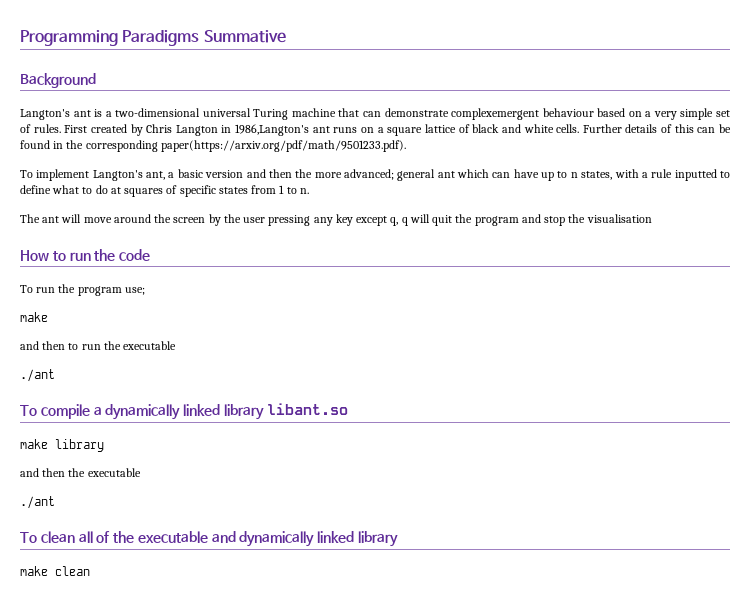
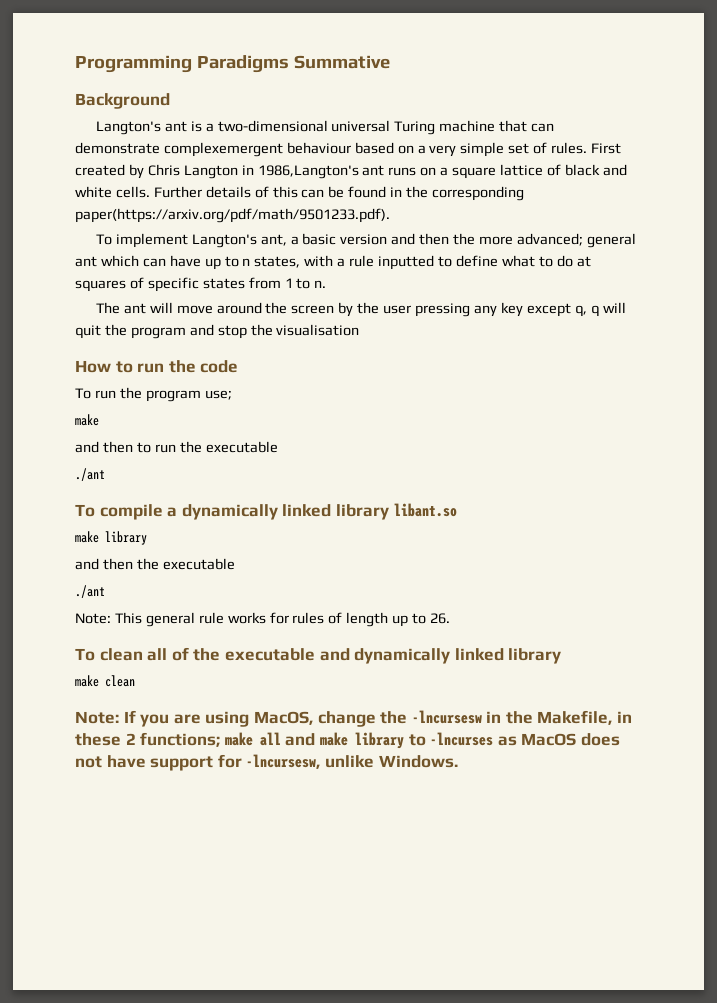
(55, 502) none -> [75,612,451,627] // Note: This general rule works for rules of length up to 26.
(90, 571) none -> [75,710,633,727] [75,732,620,749] [75,754,458,771] // Note: If you are using MacOS, change the -lncursesw in the Makefile, in these 2 functions; make all and make library to -lncurses as MacOS does not have support for -lncursesw, unlike Windows.

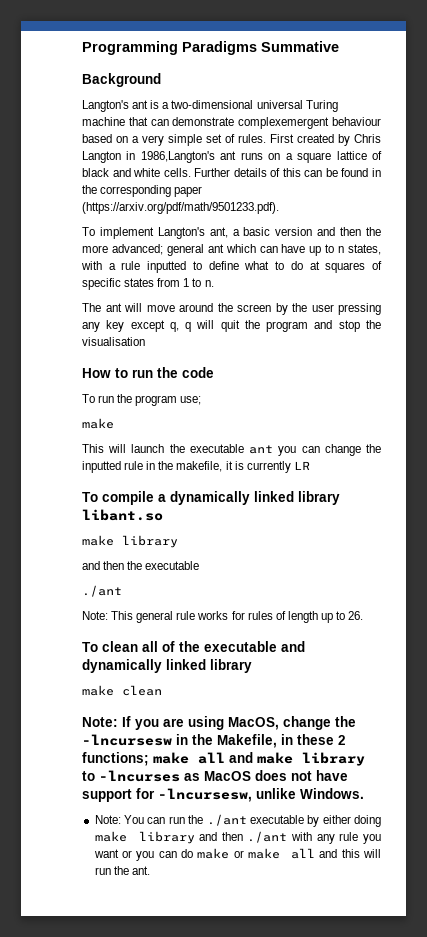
[75,208,390,223] paper(https://arxiv.org/pdf/math/9501233.pdf). -> [174,186,203,197] [82,202,279,214] paper (https://arxiv.org/pdf/math/9501233.pdf).
[75,441,278,453] [75,468,105,481] and then to run the executable // ./ant -> [82,444,382,456] [82,461,310,473] This will launch the executable ant you can change the inputted rule in the makefile, it is currently LR
(458, 761) none -> [94,814,382,827] [94,831,381,844] [93,848,381,861] [94,866,150,875] // Note: You can run the ./ant executable by either doing make library and then ./ant with any rule you want or you can do make or make all and this will run the ant.

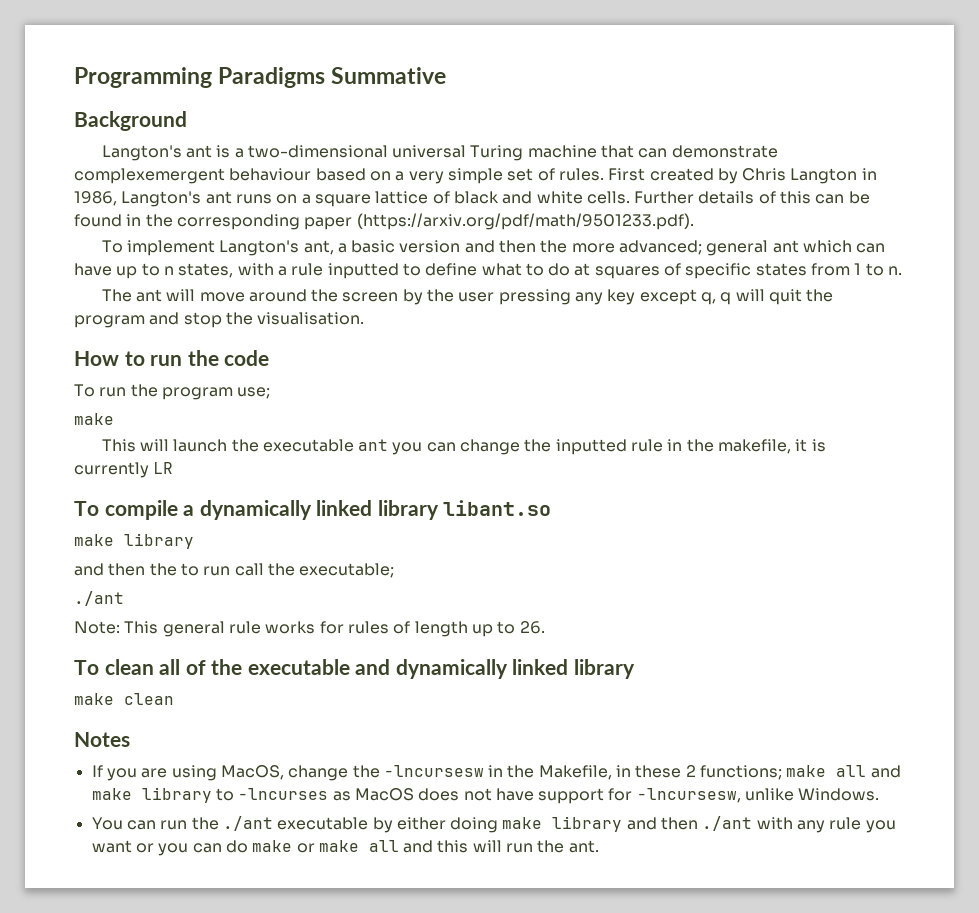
[140,151,215,163] 1986,Langton's -> [74,191,202,207] 1986, Langton's
[82,337,145,346] visualisation -> [257,312,365,325] visualisation.
[145,561,200,570] executable -> [180,563,395,578] to run call the executable;
[82,717,118,727] Note: -> [74,732,130,747] Notes //
[94,815,121,824] Note: -> (880, 794) none

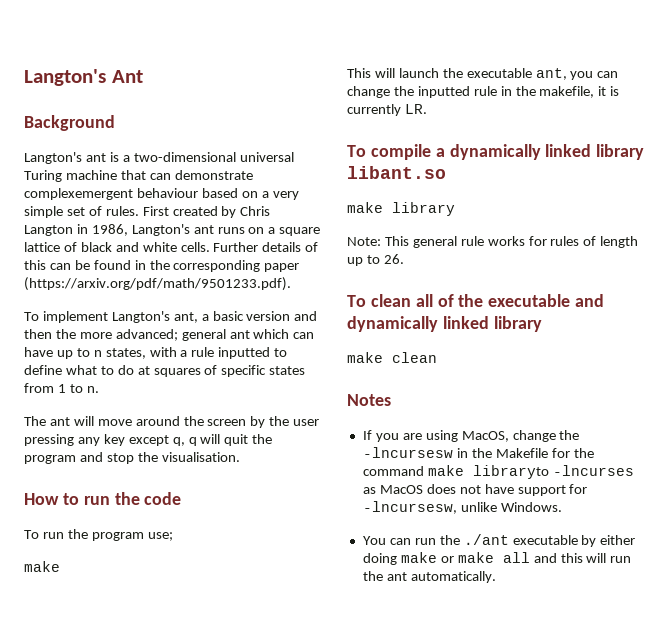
[74,67,447,88] Programming Paradigms Summative -> [24,69,143,86] Langton's Ant
[358,439,389,451] ant -> [535,68,567,80] ant,
[153,462,174,474] LR -> [404,104,427,114] LR.
[74,563,395,578] [74,591,124,606] // and then the to run call the executable; // ./ant -> (455, 209) none
[538,765,901,780] [91,787,234,803] Makefile, in these 2 functions; make all and make library to -> [495,448,594,458] [362,465,549,479] Makefile for the command make libraryto
[552,816,896,833] [91,840,293,856] library and then ./ant with any rule you want or you can do make -> (437, 557) none
[568,840,599,853] ant. -> [386,571,496,583] ant automatically.

